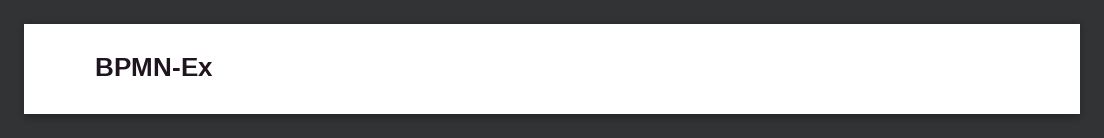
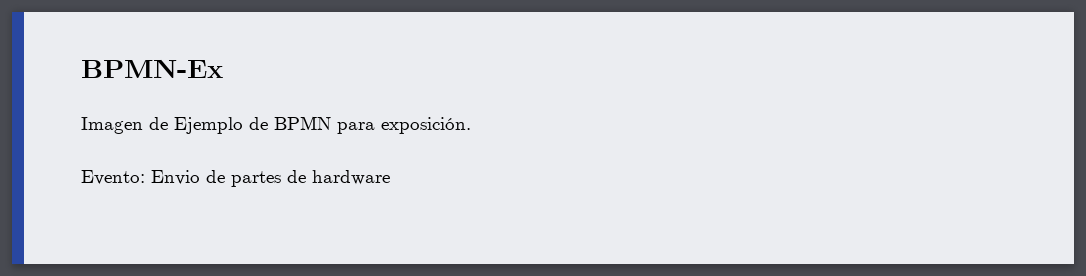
(213, 67) none -> [81,116,471,134] [81,170,390,187] // Imagen de Ejemplo de BPMN para exposición. // Evento: Envio de partes de hardware

